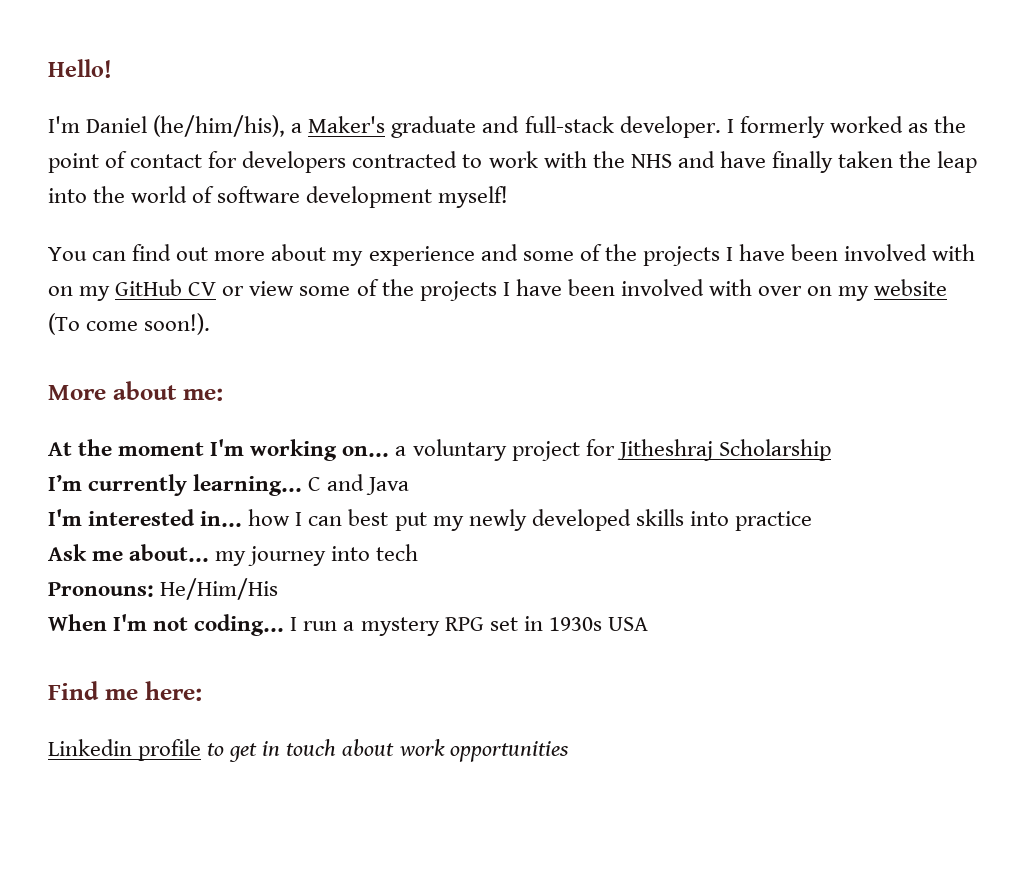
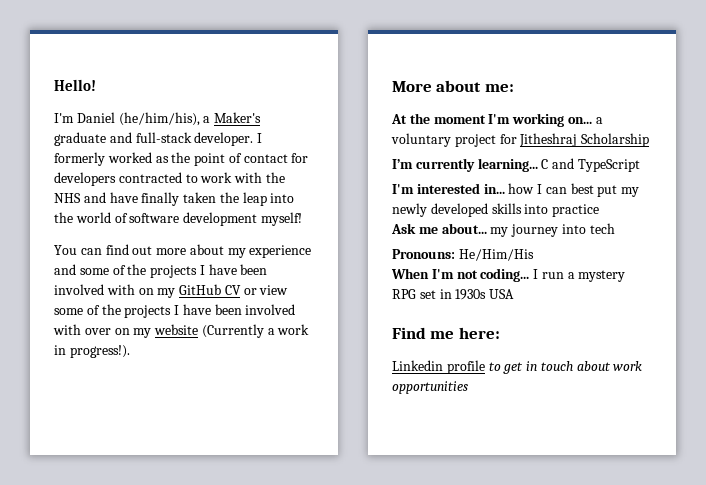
[48,313,211,335] (To come soon!). -> [201,324,310,338] [54,345,130,358] (Currently a work in progress!).
[366,477,410,495] Java -> [577,159,640,172] TypeScript

